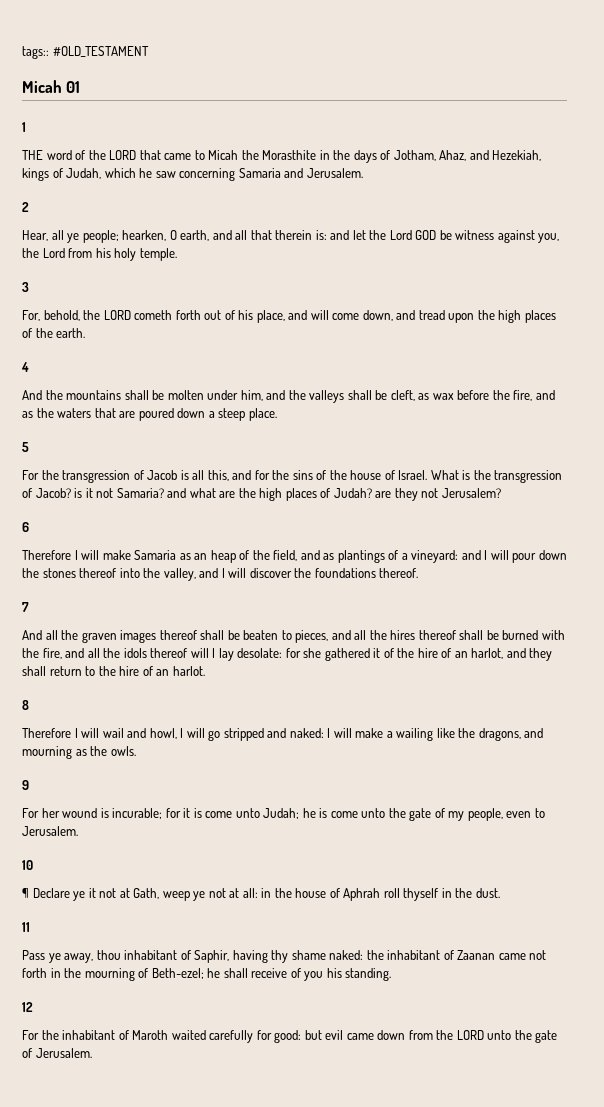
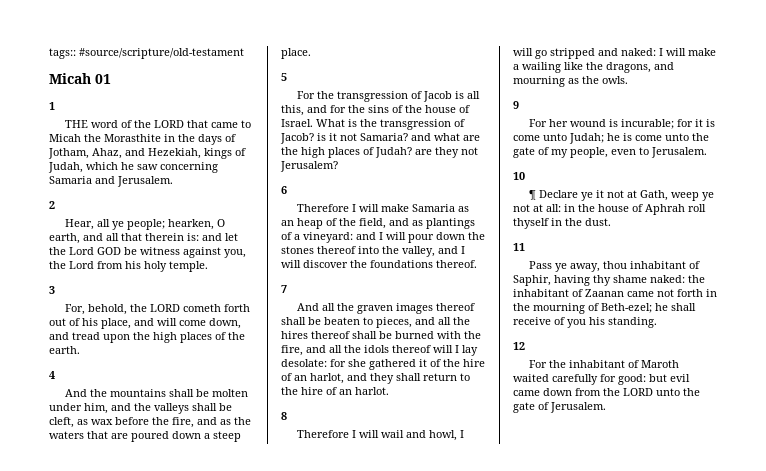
[52,46,149,57] #OLD_TESTAMENT -> [79,48,244,59] #source/scripture/old-testament

